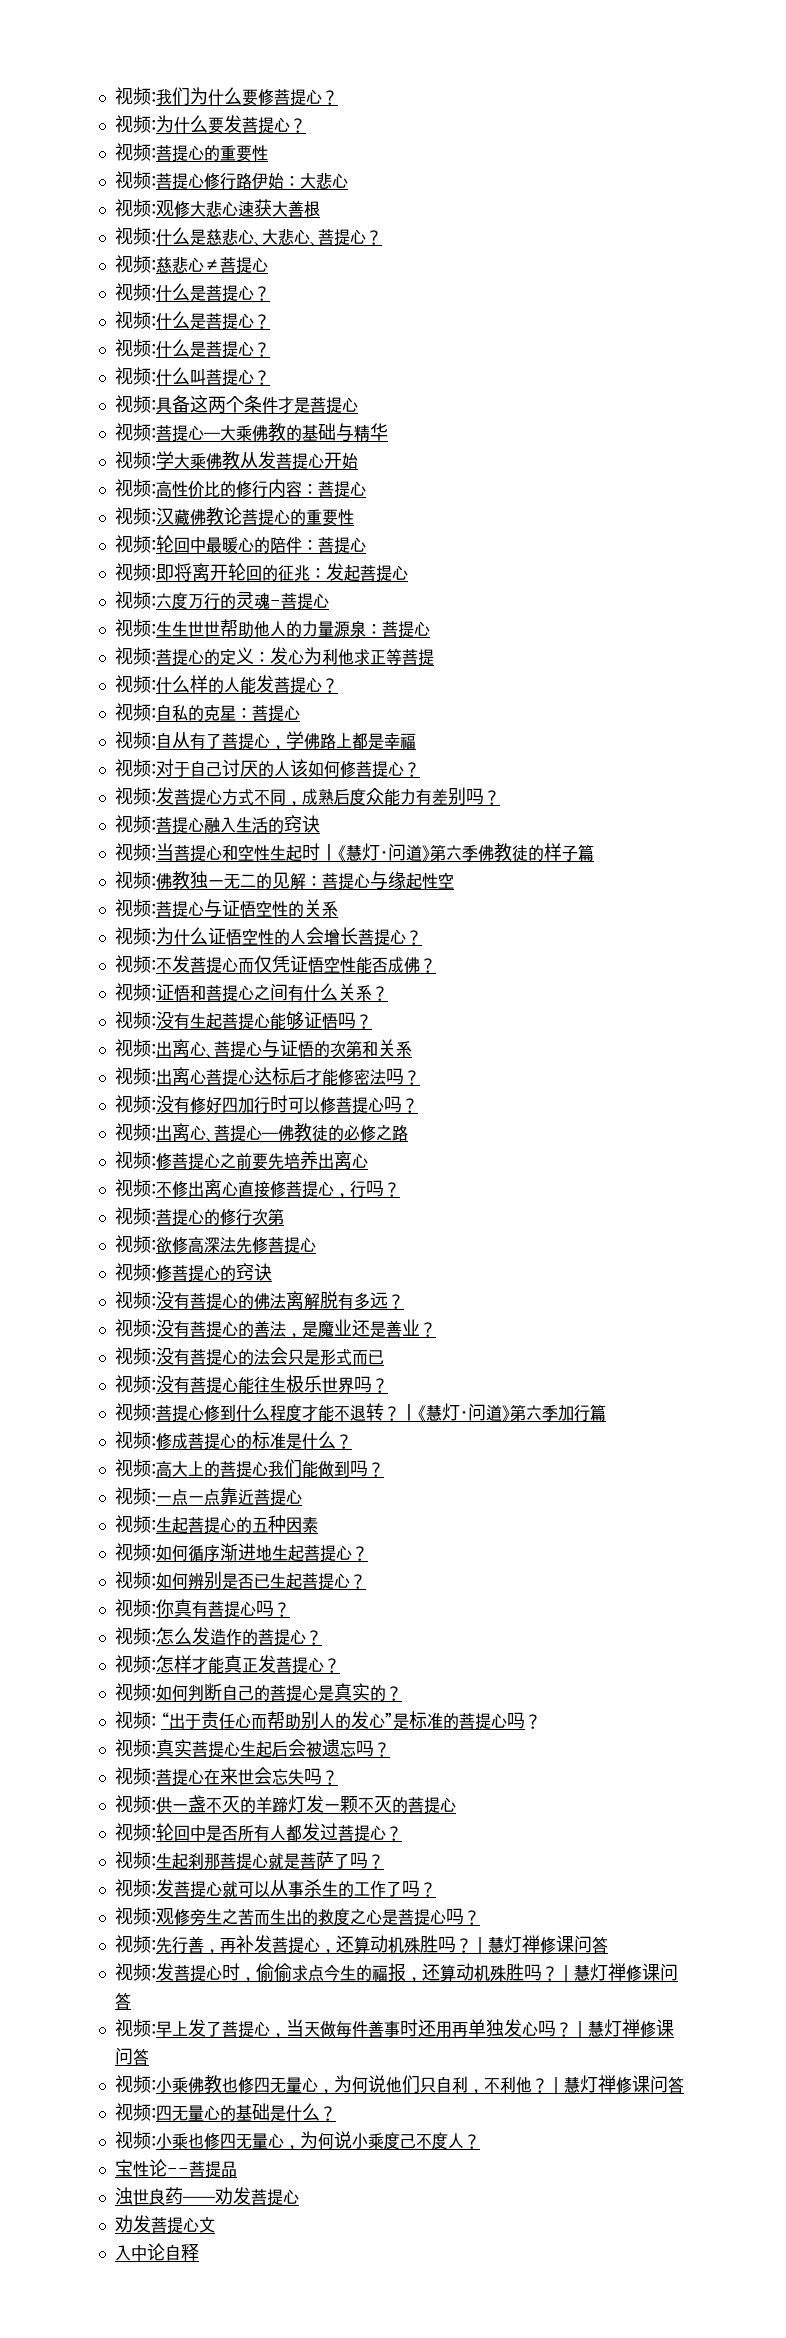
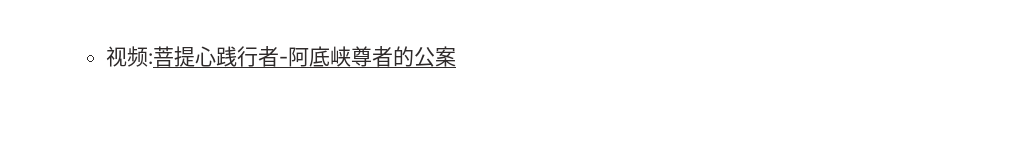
[114,87,338,106] [114,115,306,134] [114,143,268,162] [114,171,348,190] [114,199,320,218] [114,227,382,247] [114,255,268,274] [114,283,270,302] [114,311,270,330] [114,339,270,358] [114,367,270,386] [114,395,358,414] [114,423,388,442] [114,451,358,470] [114,479,366,498] [114,507,354,526] [114,535,366,554] [114,563,408,582] [114,591,329,610] [114,619,430,638] [114,647,434,666] [114,675,338,694] [114,703,300,722] [114,731,416,750] [114,759,420,778] [114,787,500,806] [114,815,320,834] [114,843,594,862] [114,871,454,890] [114,899,338,918] [114,927,422,946] [114,955,436,974] [114,983,388,1002] [114,1011,372,1030] [114,1039,412,1059] [114,1067,420,1086] [114,1095,418,1114] [114,1123,408,1143] [114,1151,368,1170] [114,1179,400,1198] [114,1207,284,1226] [114,1235,316,1254] [114,1263,272,1282] [114,1291,404,1310] [114,1319,436,1338] [114,1347,384,1366] [114,1375,388,1394] [114,1403,606,1422] [114,1431,352,1450] [114,1459,384,1478] [114,1487,302,1506] [114,1515,318,1534] [114,1543,368,1562] [114,1571,366,1590] [114,1599,290,1618] [114,1627,322,1646] [114,1655,340,1674] [114,1683,402,1702] [114,1711,541,1730] [114,1739,390,1758] [114,1767,338,1786] [114,1795,456,1814] [114,1823,402,1842] [114,1851,384,1870] [114,1879,436,1898] [114,1907,480,1926] [114,1935,608,1955] [114,1963,678,1983] [114,1992,131,2010] [114,2019,674,2039] [114,2047,149,2066] [114,2075,684,2095] [114,2103,336,2122] [114,2131,480,2150] [114,2159,237,2178] [114,2187,299,2206] [114,2215,215,2234] [114,2243,199,2261] 视频:我们为什么要修菩提心？ // 视频:为什么要发菩提心？ // 视频:菩提心的重要性 // 视频:菩提心修行路伊始：大悲心 // 视频:观修大悲心速获大善根 // 视频:什么是慈悲心、大悲心、菩提心？ // 视频:慈悲心≠菩提心 // 视频:什么是菩提心？ // 视频:什么是菩提心？ // 视频:什么是菩提心？ // 视频:什么叫菩提心？ // 视频:具备这两个条件才是菩提心 // 视频:菩提心—大乘佛教的基础与精华 // 视频:学大乘佛教从发菩提心开始 // 视频:高性价比的修行内容：菩提心 // 视频:汉藏佛教论菩提心的重要性 // 视频:轮回中最暖心的陪伴：菩提心 // 视频:即将离开轮回的征兆：发起菩提心 // 视频:六度万行的灵魂-菩提心 // 视频:生生世世帮助他人的力量源泉：菩提心 // 视频:菩提心的定义：发心为利他求正等菩提 // 视频:什么样的人能发菩提心？ // 视频:自私的克星：菩提心 // 视频:自从有了菩提心，学佛路上都是幸福 // 视频:对于自己讨厌的人该如何修菩提心？ // 视频:发菩提心方式不同，成熟后度众能力有差别吗？ // 视频:菩提心融入生活的窍诀 // 视频:当菩提心和空性生起时丨《慧灯·问道》第六季佛教徒的样子篇 // 视频:佛教独一无二的见解：菩提心与缘起性空 // 视频:菩提心与证悟空性的关系 // 视频:为什么证悟空性的人会增长菩提心？ // 视频:不发菩提心而仅凭证悟空性能否成佛？ // 视频:证悟和菩提心之间有什么关系？ // 视频:没有生起菩提心能够证悟吗？ // 视频:出离心、菩提心与证悟的次第和关系 // 视频:出离心菩提心达标后才能修密法吗？ // 视频:没有修好四加行时可以修菩提心吗？ // 视频:出离心、菩提心—佛教徒的必修之路 // 视频:修菩提心之前要先培养出离心 // 视频:不修出离心直接修菩提心，行吗？ // 视频:菩提心的修行次第 // 视频:欲修高深法先修菩提心 // 视频:修菩提心的窍诀 // 视频:没有菩提心的佛法离解脱有多远？ // 视频:没有菩提心的善法，是魔业还是善业？ // 视频:没有菩提心的法会只是形式而已 // 视频:没有菩提心能往生极乐世界吗？ // 视频:菩提心修到什么程度才能不退转？丨《慧灯·问道》第六季加行篇 // 视频:修成菩提心的标准是什么？ // 视频:高大上的菩提心我们能做到吗？ // 视频:一点一点靠近菩提心 // 视频:生起菩提心的五种因素 // 视频:如何循序渐进地生起菩提心？ // 视频:如何辨别是否已生起菩提心？ // 视频:你真有菩提心吗？ // 视频:怎么发造作的菩提心？ // 视频:怎样才能真正发菩提心？ // 视频:如何判断自己的菩提心是真实的？ // 视频: “出于责任心而帮助别人的发心”是标准的菩提心吗？ // 视频:真实菩提心生起后会被遗忘吗？ // 视频:菩提心在来世会忘失吗？ // 视频:供一盏不灭的羊蹄灯发一颗不灭的菩提心 // 视频:轮回中是否所有人都发过菩提心？ // 视频:生起刹那菩提心就是菩萨了吗？ // 视频:发菩提心就可以从事杀生的工作了吗？ // 视频:观修旁生之苦而生出的救度之心是菩提心吗？ // 视频:先行善，再补发菩提心，还算动机殊胜吗？｜慧灯禅修课问答 // 视频:发菩提心时，偷偷求点今生的福报，还算动机殊胜吗？｜慧灯禅修课问答 // 视频:早上发了菩提心，当天做每件善事时还用再单独发心吗？｜慧灯禅修课问答 // 视频:小乘佛教也修四无量心，为何说他们只自利，不利他？｜慧灯禅修课问答 // 视频:四无量心的基础是什么？ // 视频:小乘也修四无量心，为何说小乘度己不度人？ // 宝性论--菩提品 // 浊世良药——劝发菩提心 // 劝发菩提心文 // 入中论自释 -> [106,46,457,67] 视频:菩提心践行者-阿底峡尊者的公案

